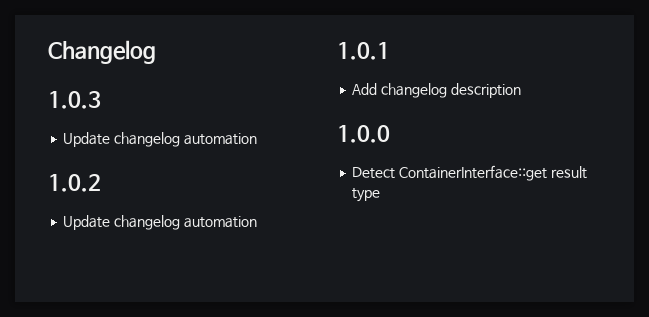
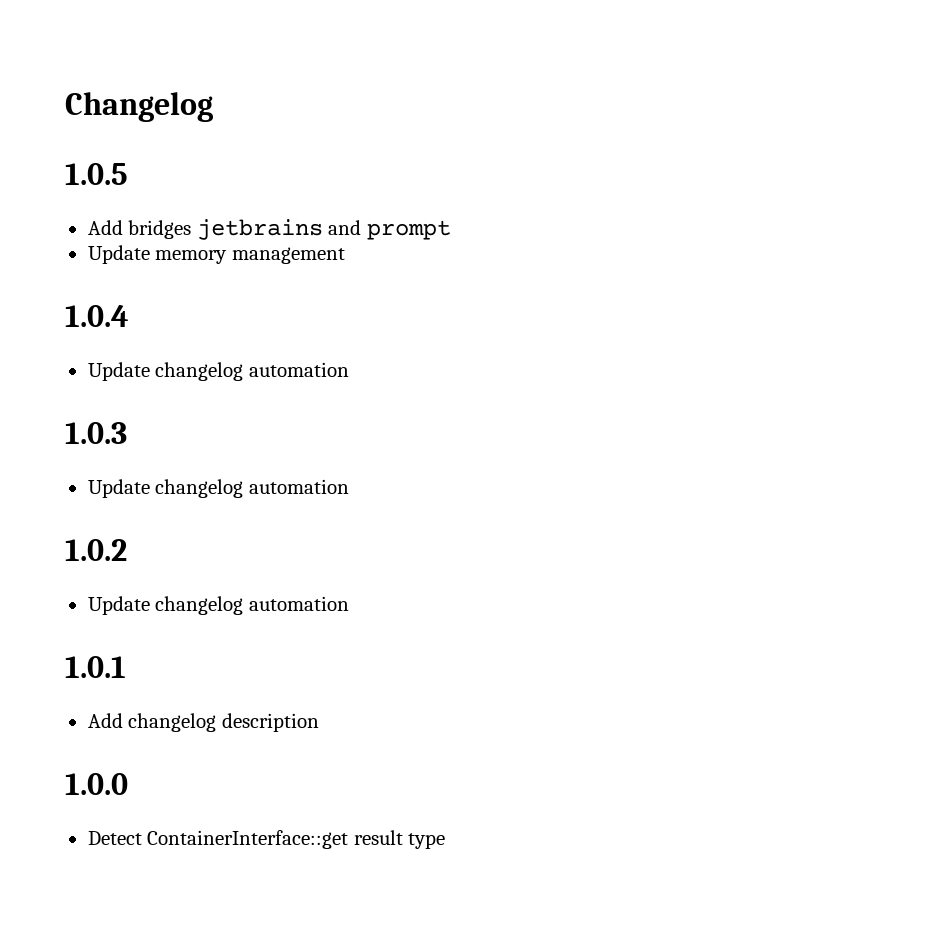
(156, 52) none -> [65,163,128,185] [87,219,451,240] [87,245,345,264] [65,305,129,327] [87,362,349,381] // 1.0.5 // Add bridges jetbrains and prompt // Update memory management // 1.0.4 // Update changelog automation

